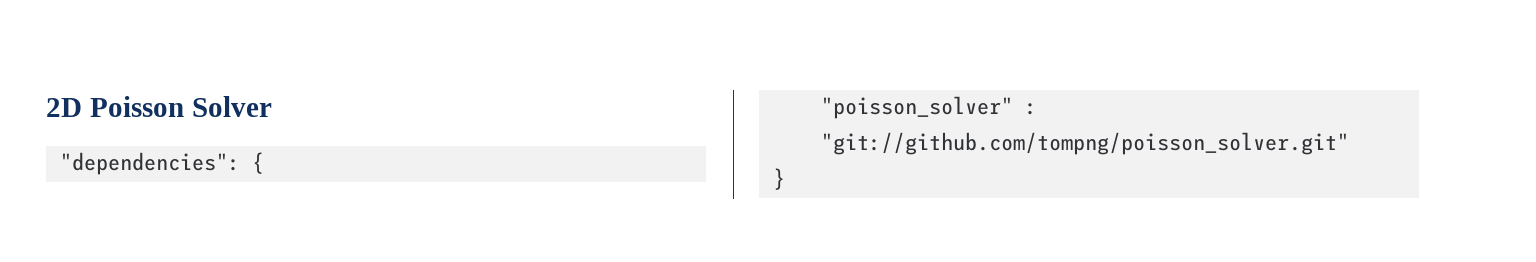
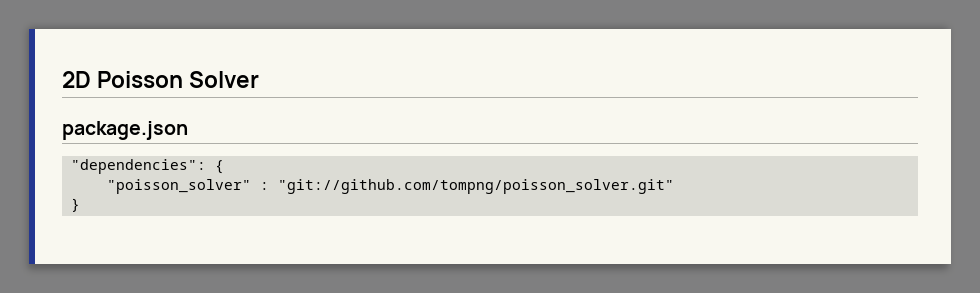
(272, 106) none -> [62,121,188,140] // package.json

